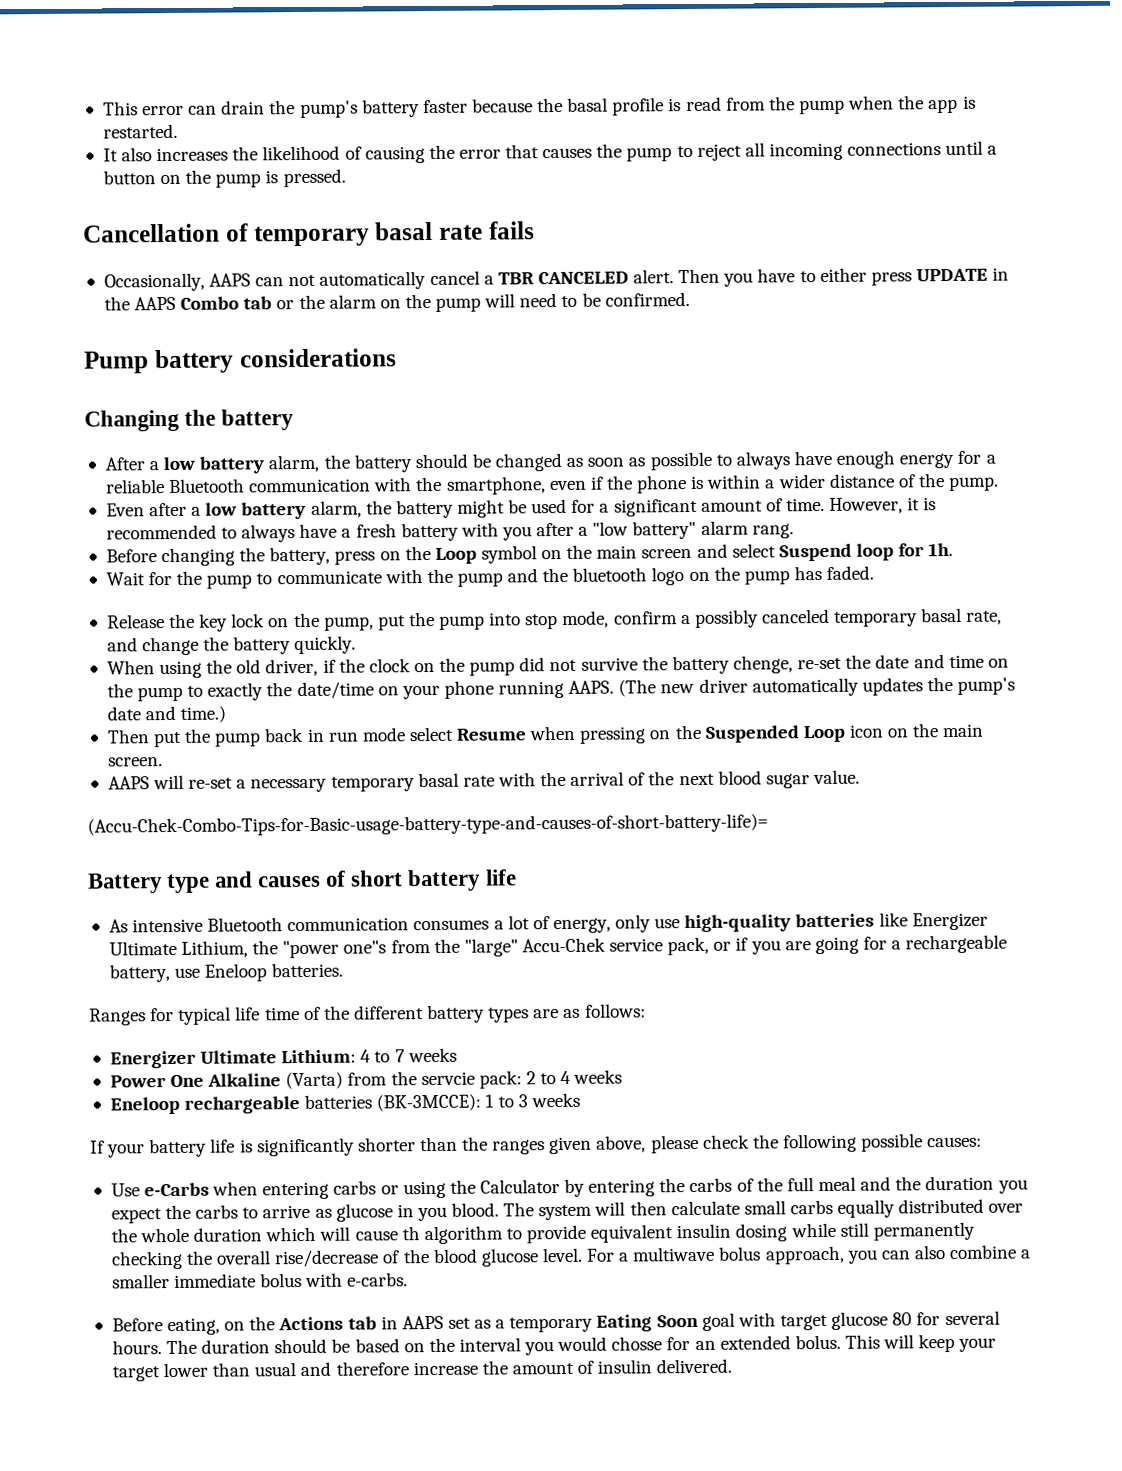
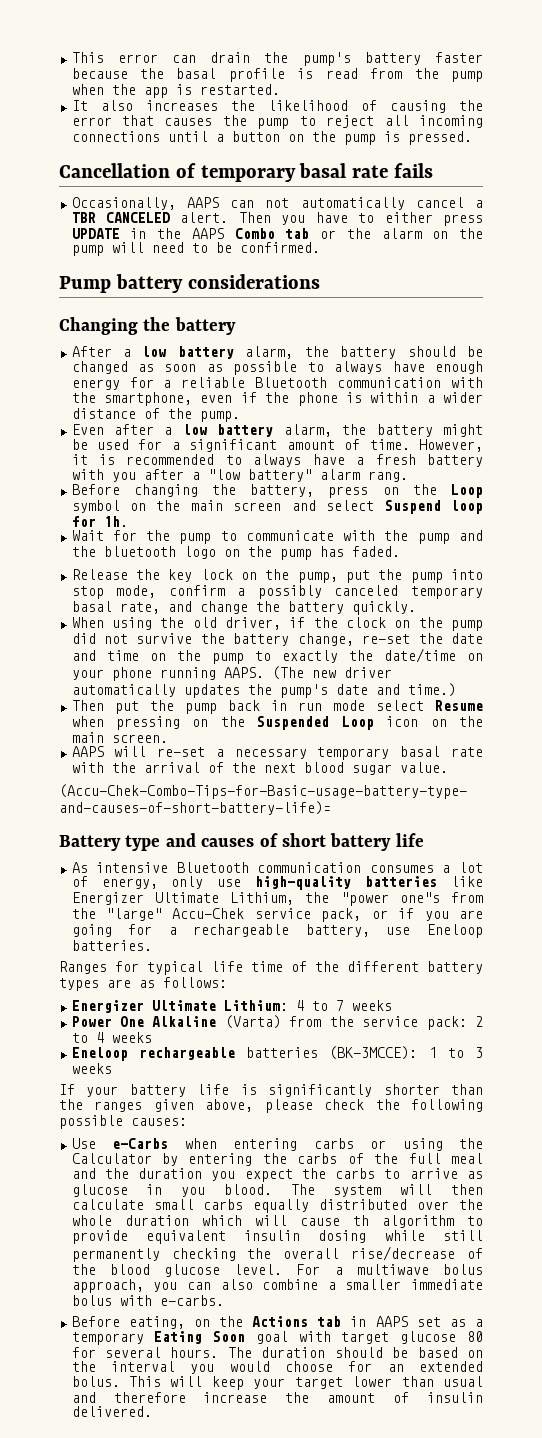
[732,655,793,674] chenge, -> [297,633,354,646] change,
[420,1071,475,1086] servcie -> [362,1016,419,1027] service
[611,1336,663,1351] chosse -> [284,1361,333,1372] choose

